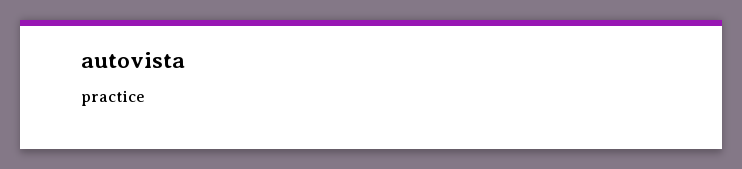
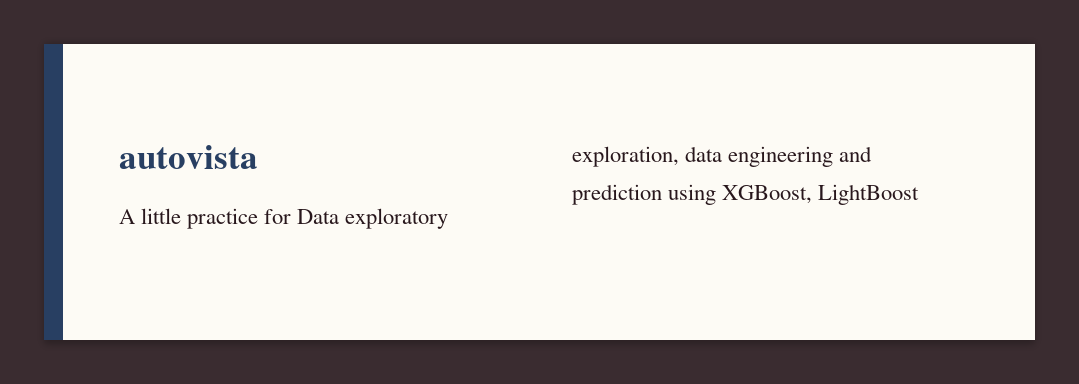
[81,90,145,106] practice -> [119,208,449,229] [572,146,873,167] [572,184,920,205] A little practice for Data exploratory exploration, data engineering and prediction using XGBoost, LightBoost

